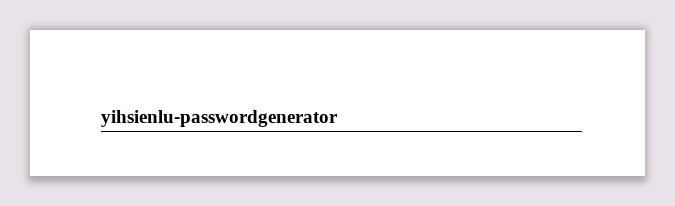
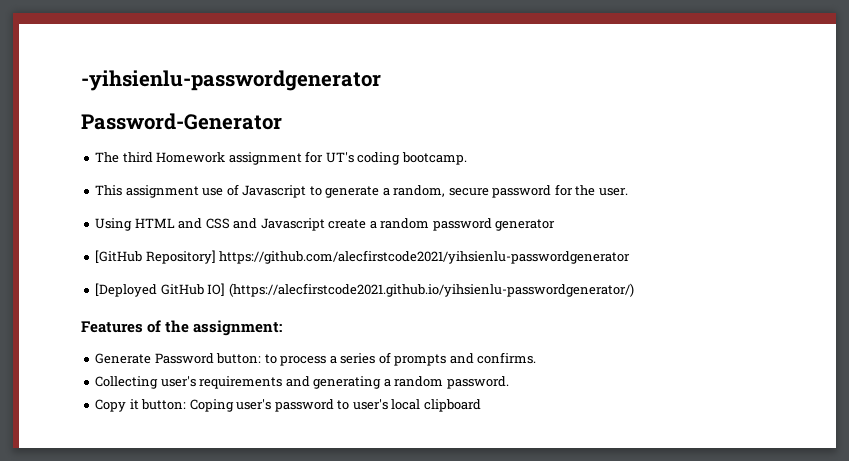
[101,110,338,127] yihsienlu-passwordgenerator -> [81,70,381,91] [81,113,282,130] [95,151,467,165] [95,184,628,198] [95,218,556,231] [95,250,631,264] [95,283,634,297] [81,320,283,336] [95,352,537,366] [95,376,509,389] [95,399,481,412] -yihsienlu-passwordgenerator // Password-Generator // The third Homework assignment for UT's coding bootcamp. // This assignment use of Javascript to generate a random, secure password for the user. // Using HTML and CSS and Javascript create a random password generator // [GitHub Repository] https://github.com/alecfirstcode2021/yihsienlu-passwordgenerator // [Deployed GitHub IO] (https://alecfirstcode2021.github.io/yihsienlu-passwordgenerator/) // Features of the assignment: // Generate Password button: to process a series of prompts and confirms. // Collecting user's requirements and generating a random password. // Copy it button: Coping user's password to user's local clipboard

